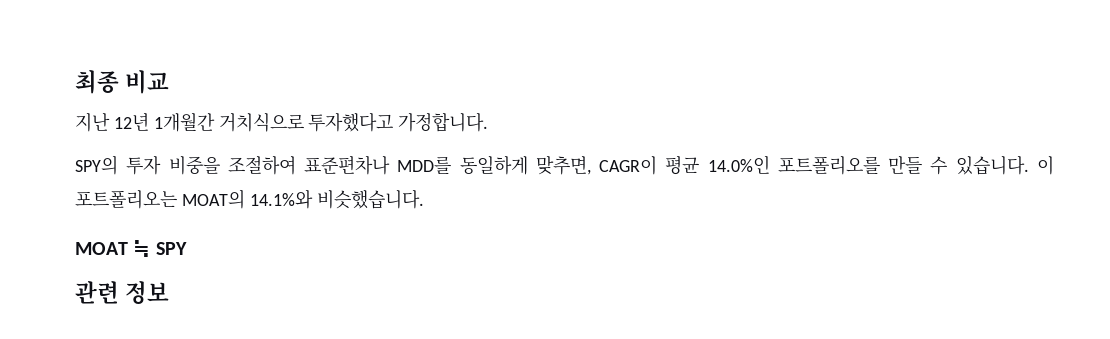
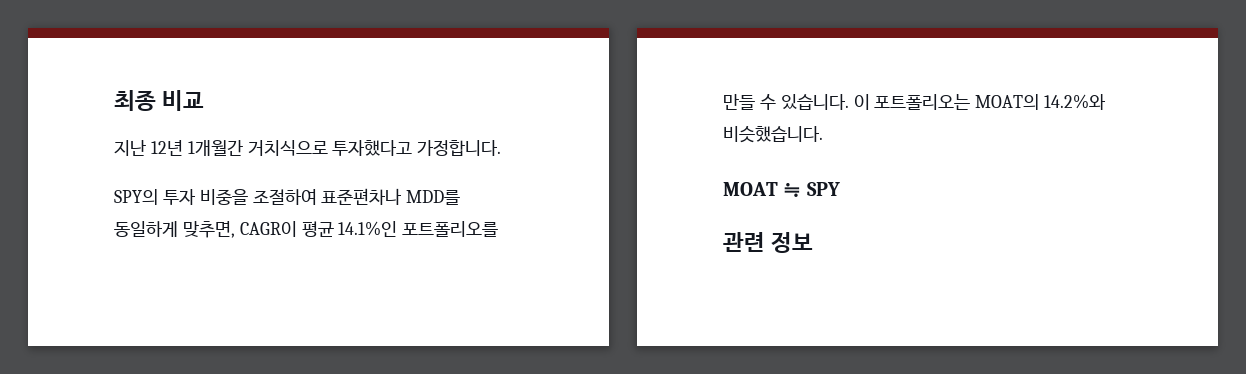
[707,155,770,174] 14.0%인 -> [338,221,398,237] 14.1%인
[249,189,313,209] 14.1%와 -> [1044,94,1107,110] 14.2%와

